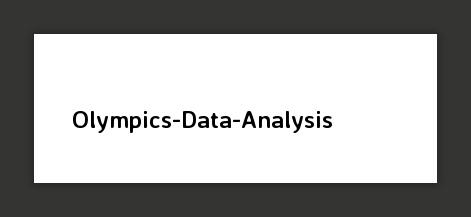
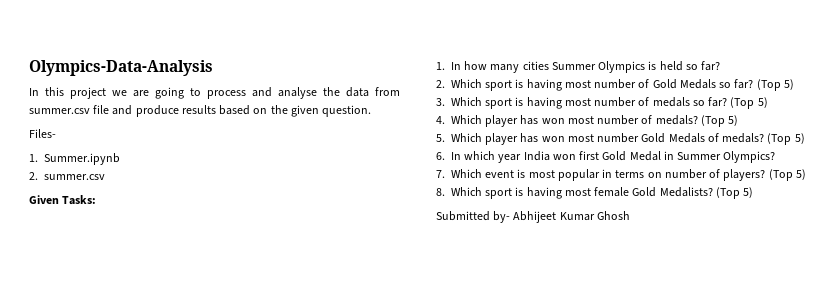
(333, 122) none -> [29,87,400,99] [29,105,372,117] [29,129,56,138] [29,153,120,165] [29,172,105,180] [29,195,97,205] [436,61,721,73] [436,79,794,91] [436,97,768,109] [436,115,739,127] [436,133,805,145] [436,151,776,163] [436,169,806,181] [436,187,754,199] [436,211,630,223] // In this project we are going to process and analyse the data from summer.csv file and produce results based on the given question. // Files- // 1. Summer.ipynb // 2. summer.csv // Given Tasks: // 1. In how many cities Summer Olympics is held so far? // 2. Which sport is having most number of Gold Medals so far? (Top 5) // 3. Which sport is having most number of medals so far? (Top 5) // 4. Which player has won most number of medals? (Top 5) // 5. Which player has won most number Gold Medals of medals? (Top 5) // 6. In which year India won first Gold Medal in Summer Olympics? // 7. Which event is most popular in terms on number of players? (Top 5) // 8. Which sport is having most female Gold Medalists? (Top 5) // Submitted by- Abhijeet Kumar Ghosh

